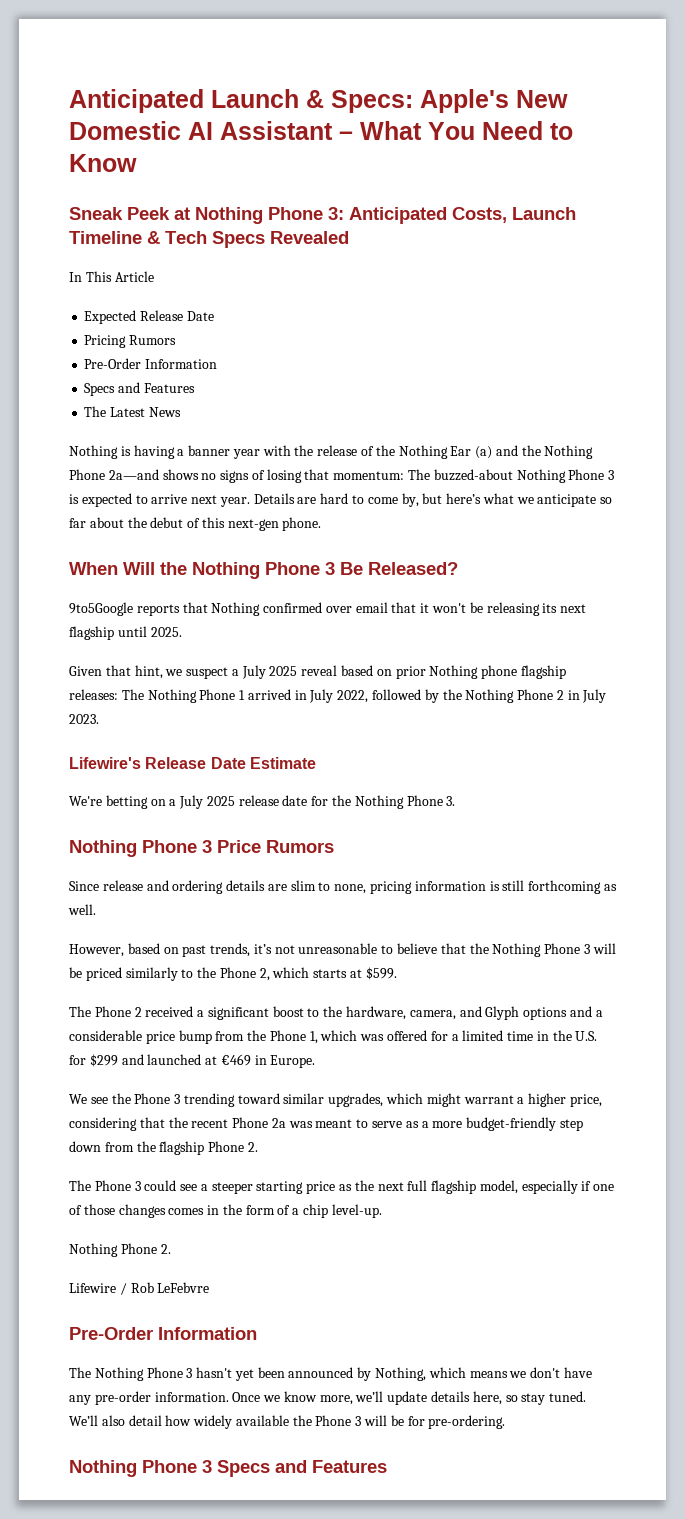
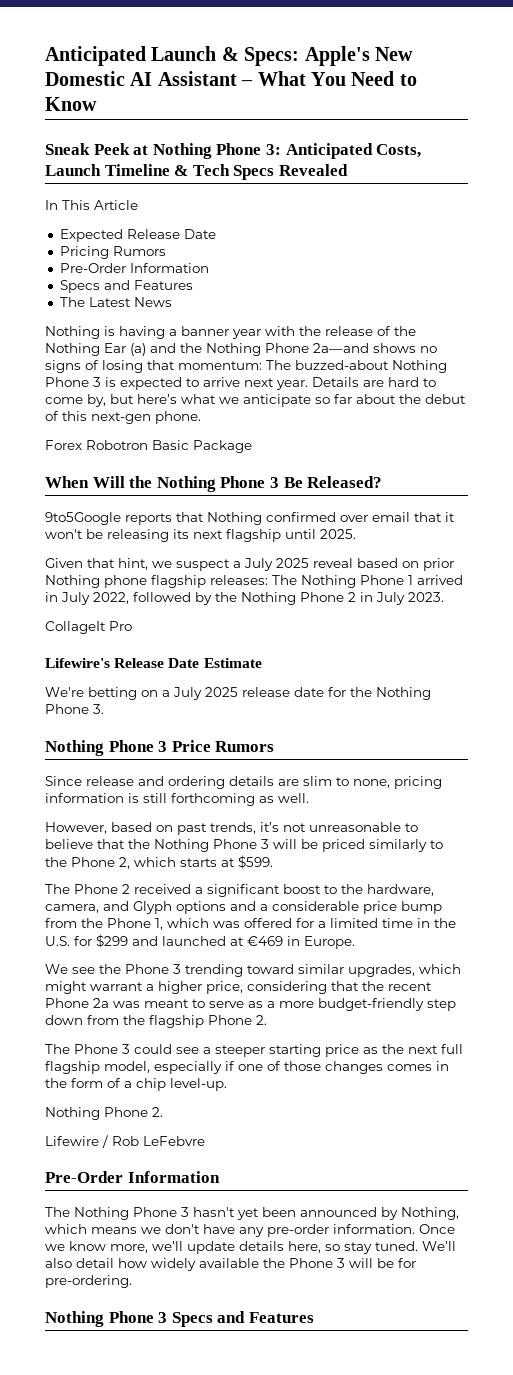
(322, 524) none -> [45,440,252,453] // Forex Robotron Basic Package
(99, 719) none -> [45,621,132,634] // CollageIt Pro

